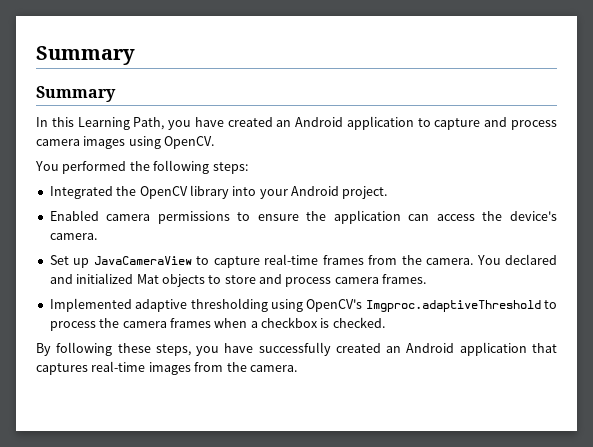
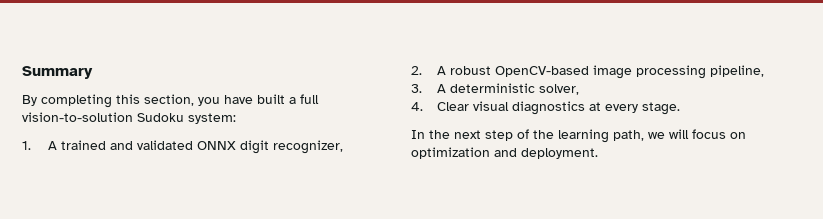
[36,46,135,65] [36,86,116,102] [36,116,557,130] [36,136,215,149] [35,160,248,174] [49,185,388,199] [49,210,557,224] [49,233,97,240] [49,254,558,268] [49,273,427,287] [49,298,557,312] [49,317,385,331] [36,342,557,356] [36,361,297,375] Summary // Summary // In this Learning Path, you have created an Android application to capture and process camera images using OpenCV. // You performed the following steps: // Integrated the OpenCV library into your Android project. // Enabled camera permissions to ensure the application can access the device's camera. // Set up JavaCameraView to capture real-time frames from the camera. You declared and initialized Mat objects to store and process camera frames. // Implemented adaptive thresholding using OpenCV's Imgproc.adaptiveThreshold to process the camera frames when a checkbox is checked. // By following these steps, you have successfully created an Android application that captures real-time images from the camera. -> [22,66,93,79] [22,94,319,108] [22,112,236,124] [22,140,343,154] [411,65,764,79] [411,83,579,95] [411,101,680,115] [411,129,746,143] [411,147,598,159] Summary // By completing this section, you have built a full vision-to-solution Sudoku system: // 1. A trained and validated ONNX digit recognizer, // 2. A robust OpenCV-based image processing pipeline, // 3. A deterministic solver, // 4. Clear visual diagnostics at every stage. // In the next step of the learning path, we will focus on optimization and deployment.

